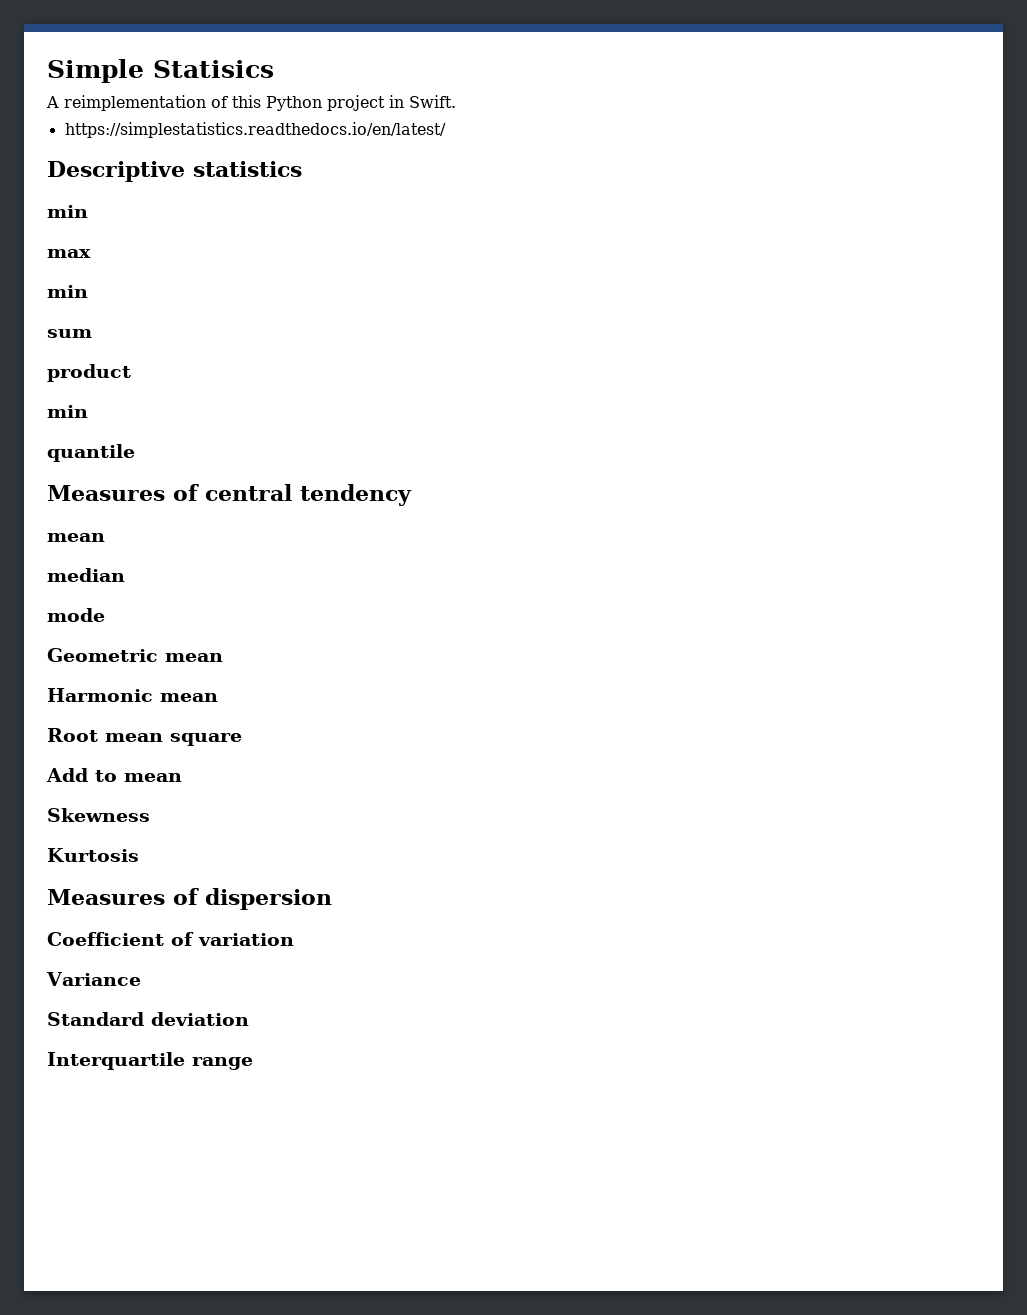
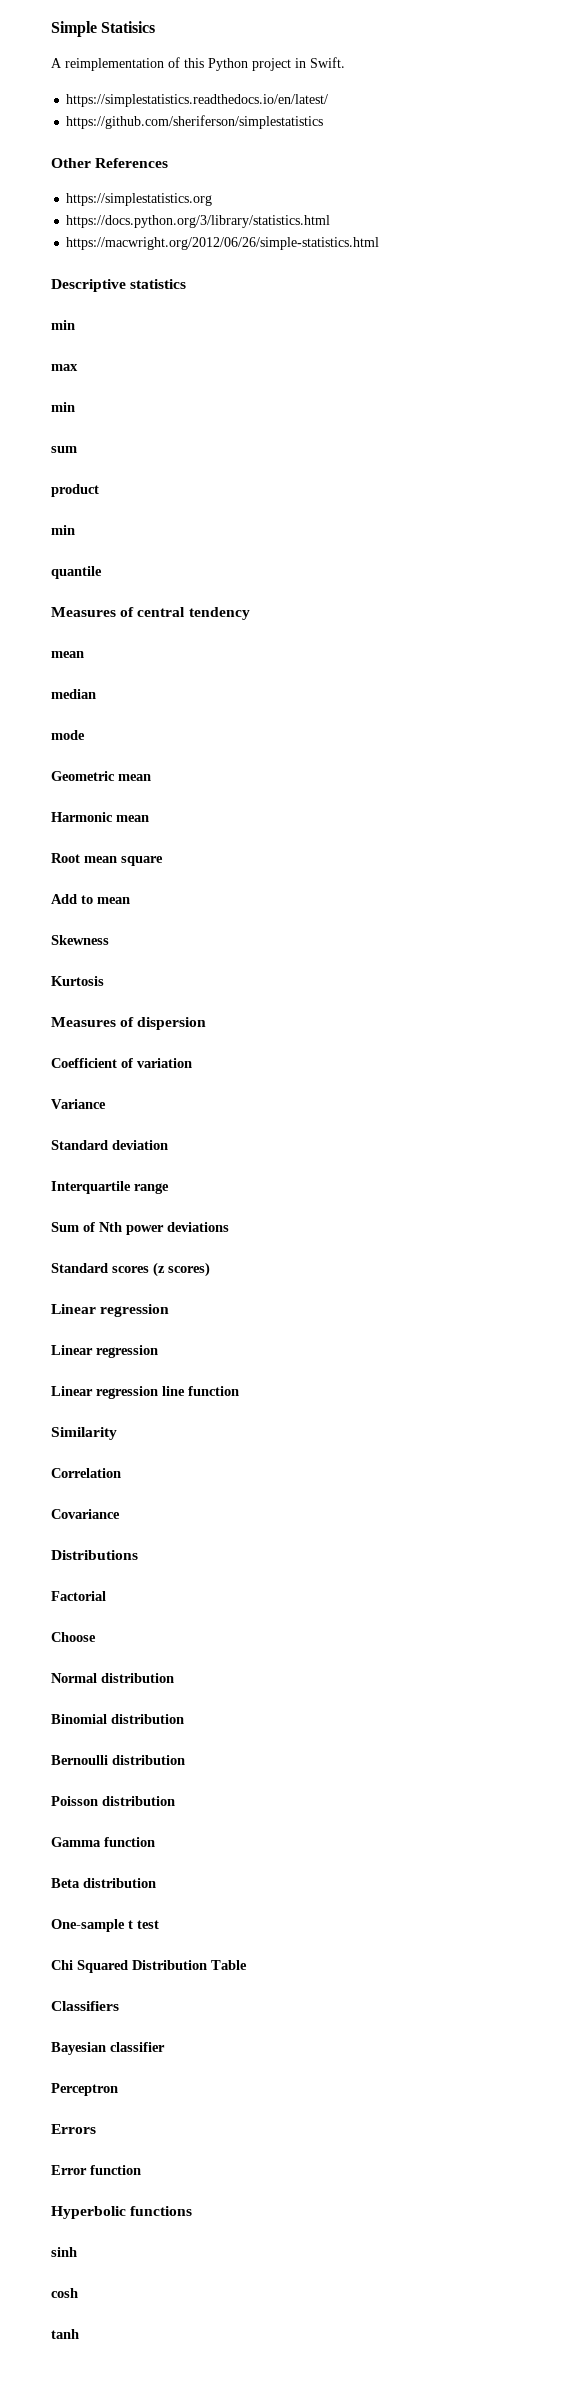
(446, 130) none -> [66,115,324,129] [51,158,169,168] [66,193,213,206] [66,215,331,228] [66,237,380,250] // https://github.com/sheriferson/simplestatistics // Other References // https://simplestatistics.org // https://docs.python.org/3/library/statistics.html // https://macwright.org/2012/06/26/simple-statistics.html
(253, 1063) none -> [51,1222,229,1235] [51,1262,210,1277] [51,1304,170,1317] [51,1345,158,1358] [51,1386,239,1399] [51,1427,117,1440] [51,1468,121,1478] [51,1509,120,1519] [51,1550,138,1560] [51,1591,106,1601] [51,1632,96,1642] [51,1673,174,1683] [51,1714,184,1724] [51,1755,185,1765] [51,1796,175,1806] [51,1837,155,1847] [51,1878,156,1888] [51,1919,159,1932] [51,1960,247,1973] [51,2001,119,2011] [51,2042,165,2055] [51,2083,118,2096] [51,2124,96,2134] [51,2165,141,2175] [51,2206,193,2219] [51,2247,77,2257] [51,2288,78,2298] [51,2329,79,2339] // Sum of Nth power deviations // Standard scores (z scores) // Linear regression // Linear regression // Linear regression line function // Similarity // Correlation // Covariance // Distributions // Factorial // Choose // Normal distribution // Binomial distribution // Bernoulli distribution // Poisson distribution // Gamma function // Beta distribution // One-sample t test // Chi Squared Distribution Table // Classifiers // Bayesian classifier // Perceptron // Errors // Error function // Hyperbolic functions // sinh // cosh // tanh

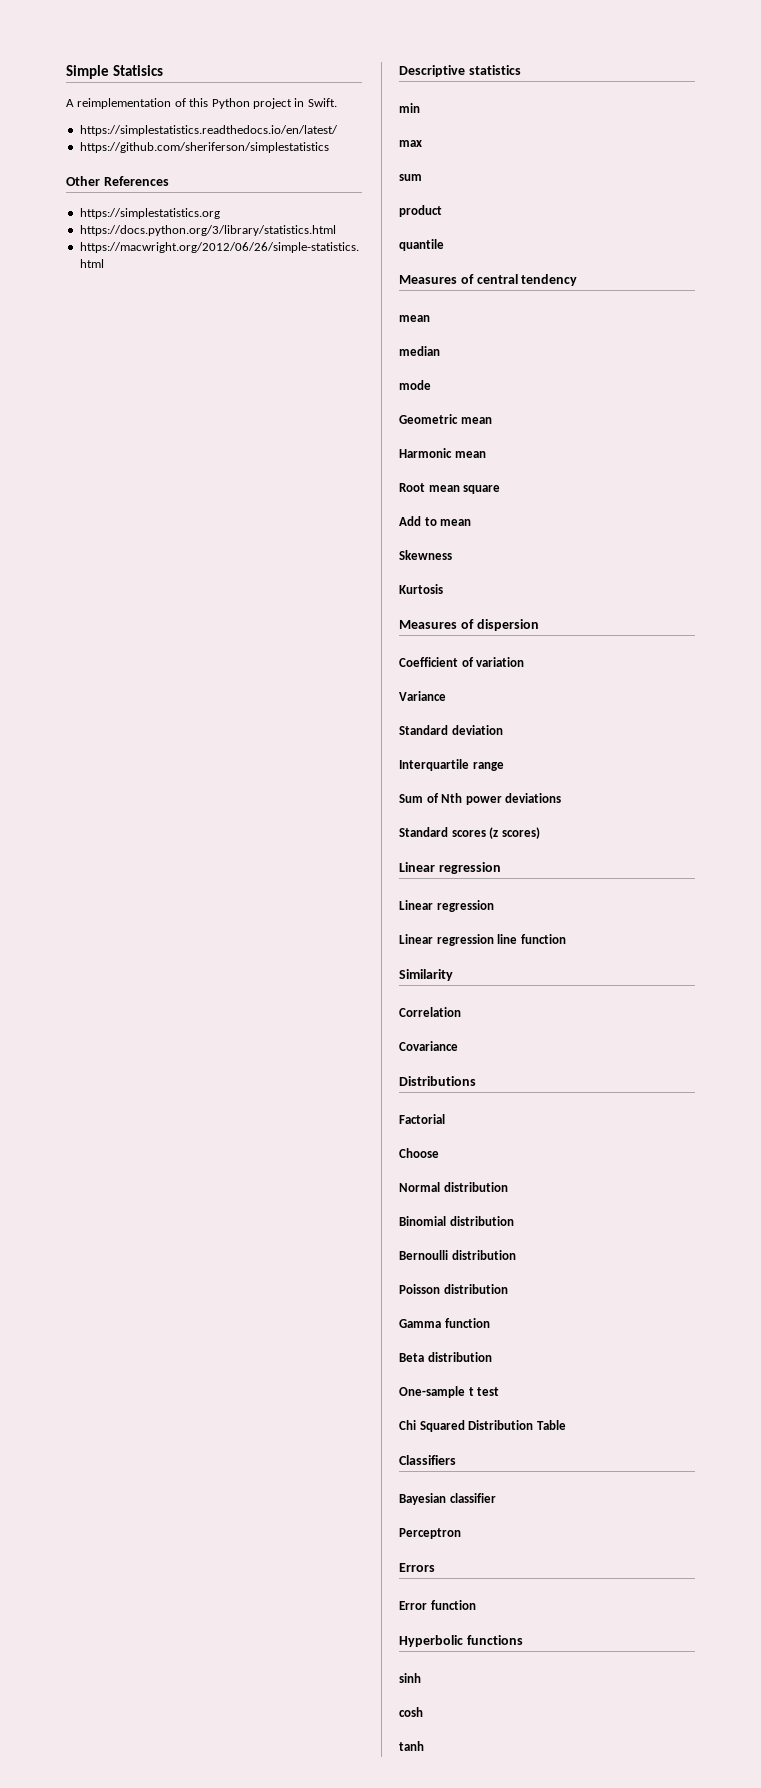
[51,402,75,412] // min -> (422, 143) none
[51,525,75,535] // min -> (442, 211) none

